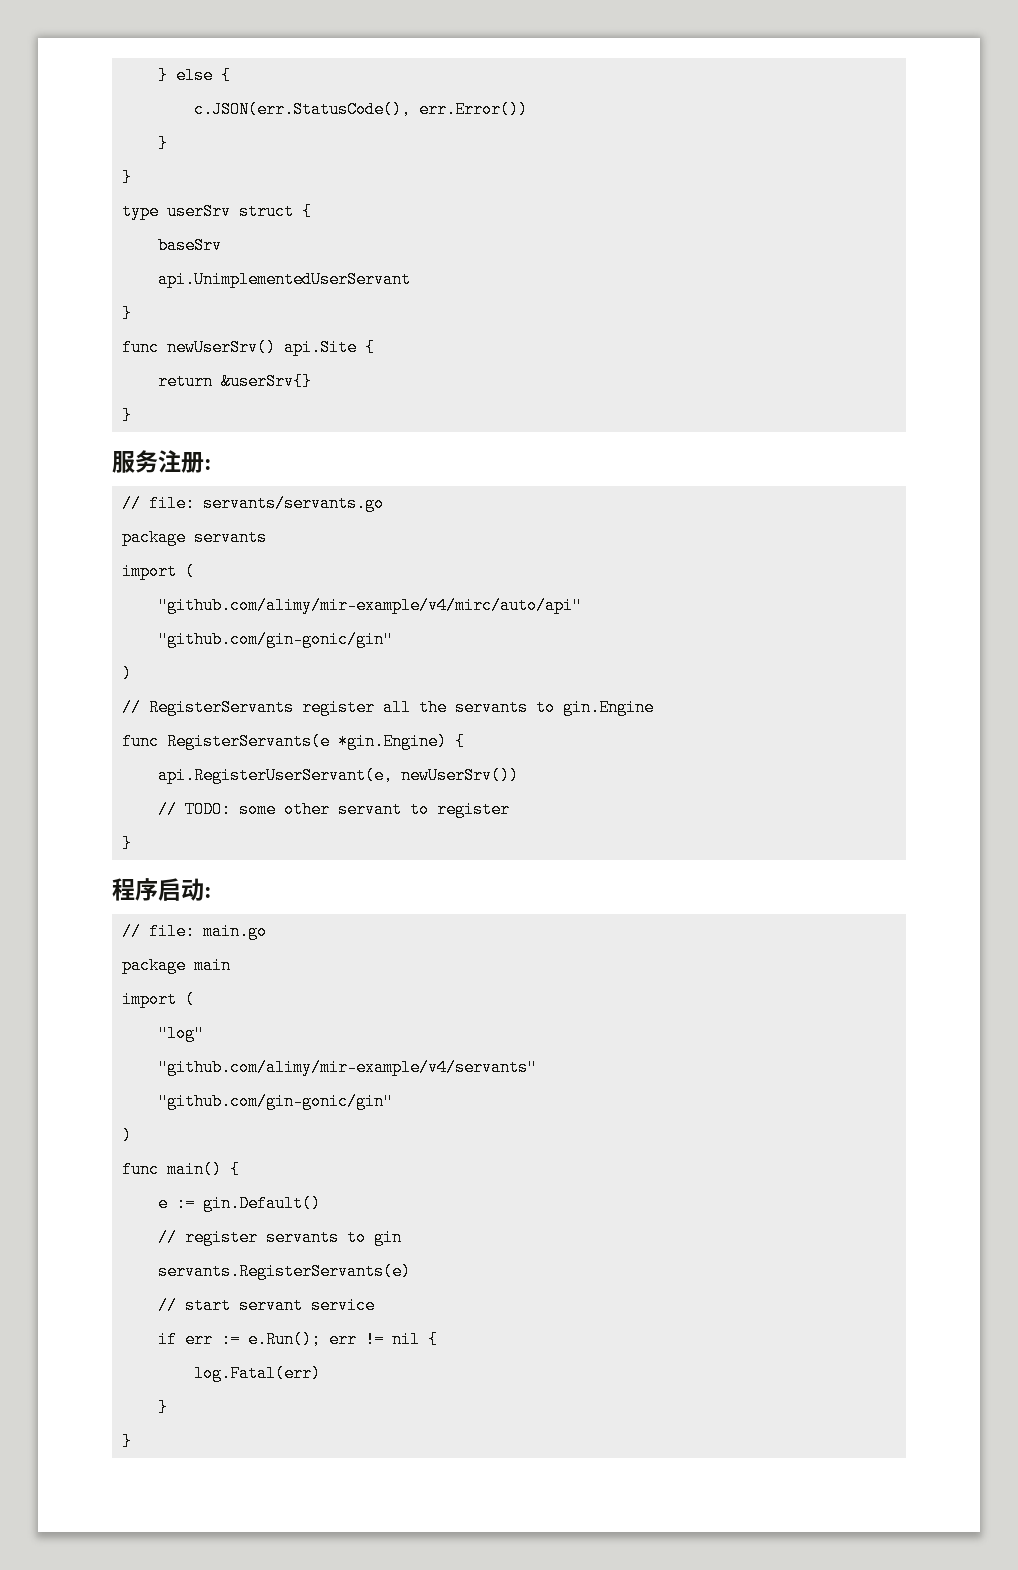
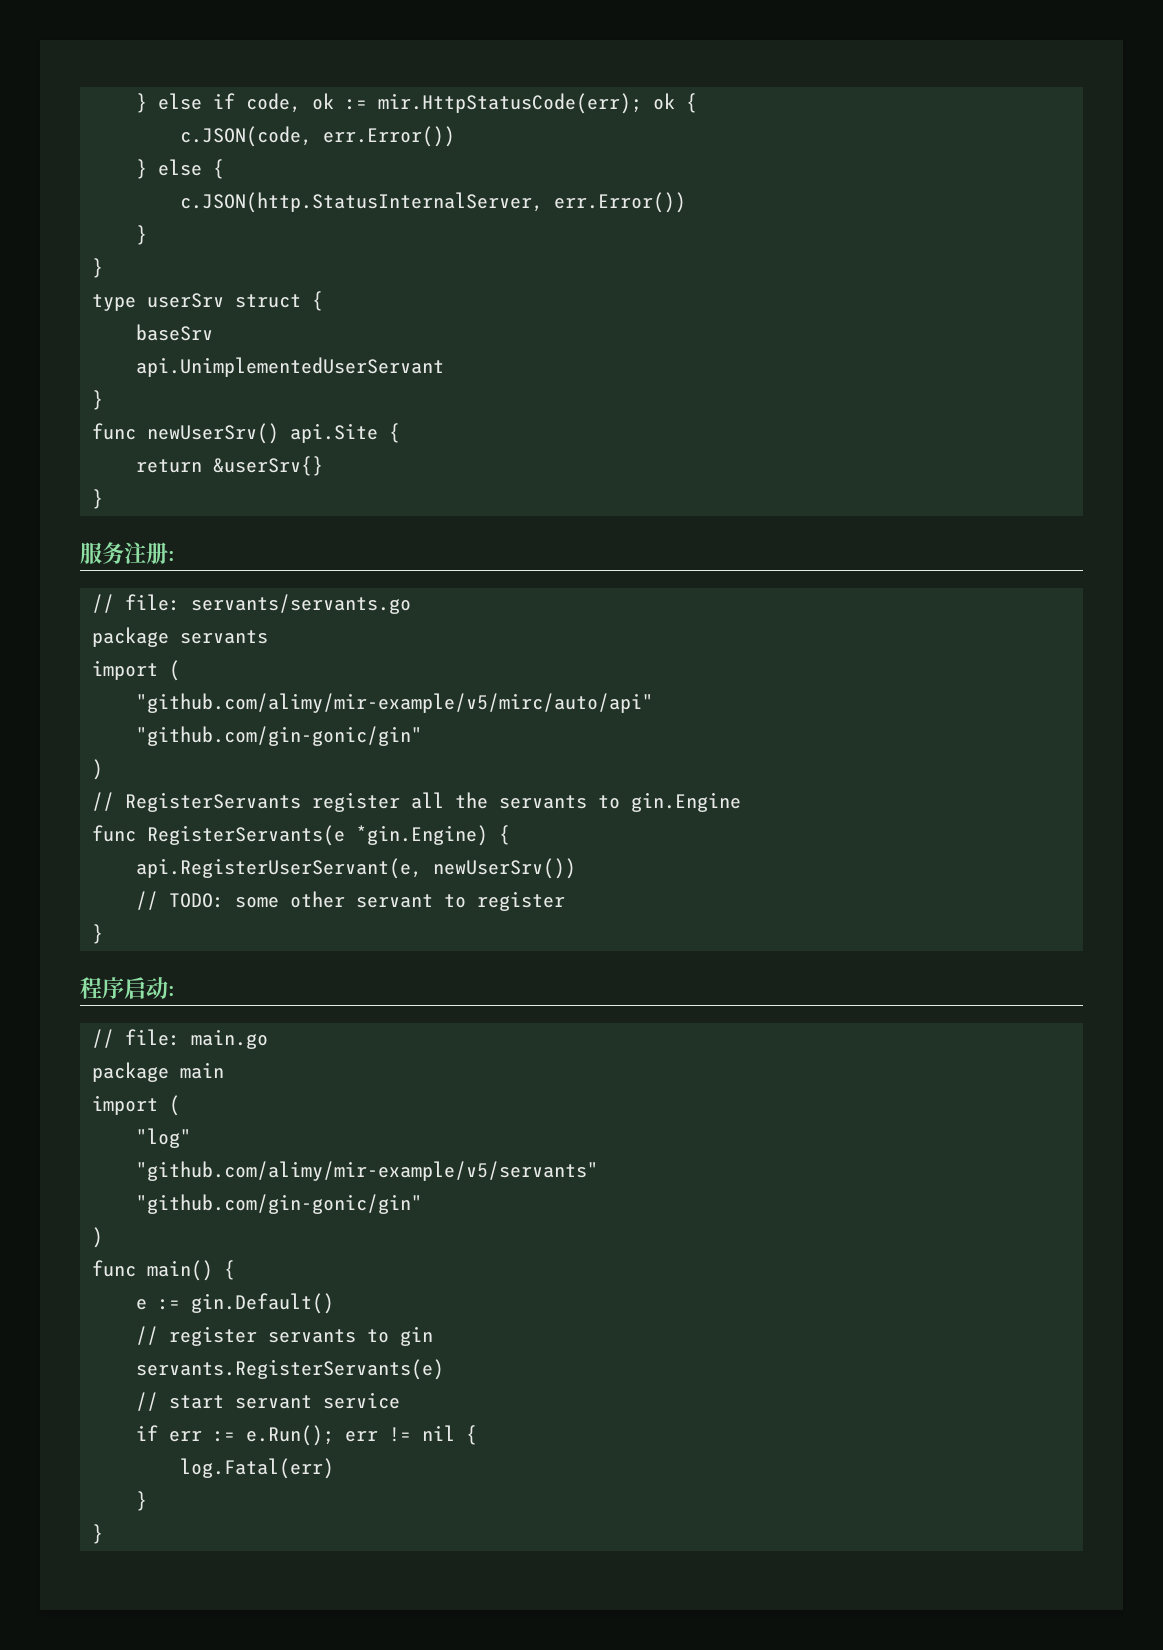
[158,67,232,84] [194,101,412,118] } else { // c.JSON(err.StatusCode(), -> [136,93,697,114] [180,126,455,147] [136,159,224,179] [180,192,543,213] } else if code, ok := mir.HttpStatusCode(err); ok { // c.JSON(code, err.Error()) // } else { // c.JSON(http.StatusInternalServer,
[158,597,583,614] "github.com/alimy/mir-example/v4/mirc/auto/api" -> [136,693,653,713] "github.com/alimy/mir-example/v5/mirc/auto/api"
[158,1059,538,1076] "github.com/alimy/mir-example/v4/servants" -> [136,1161,598,1181] "github.com/alimy/mir-example/v5/servants"

